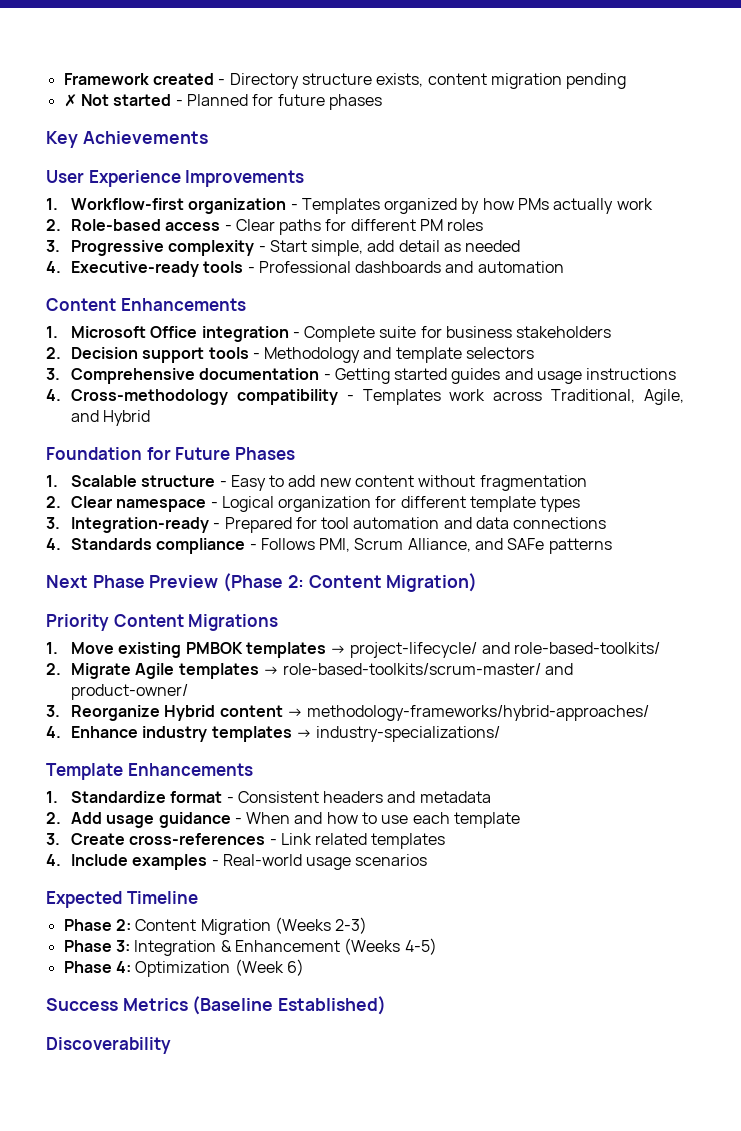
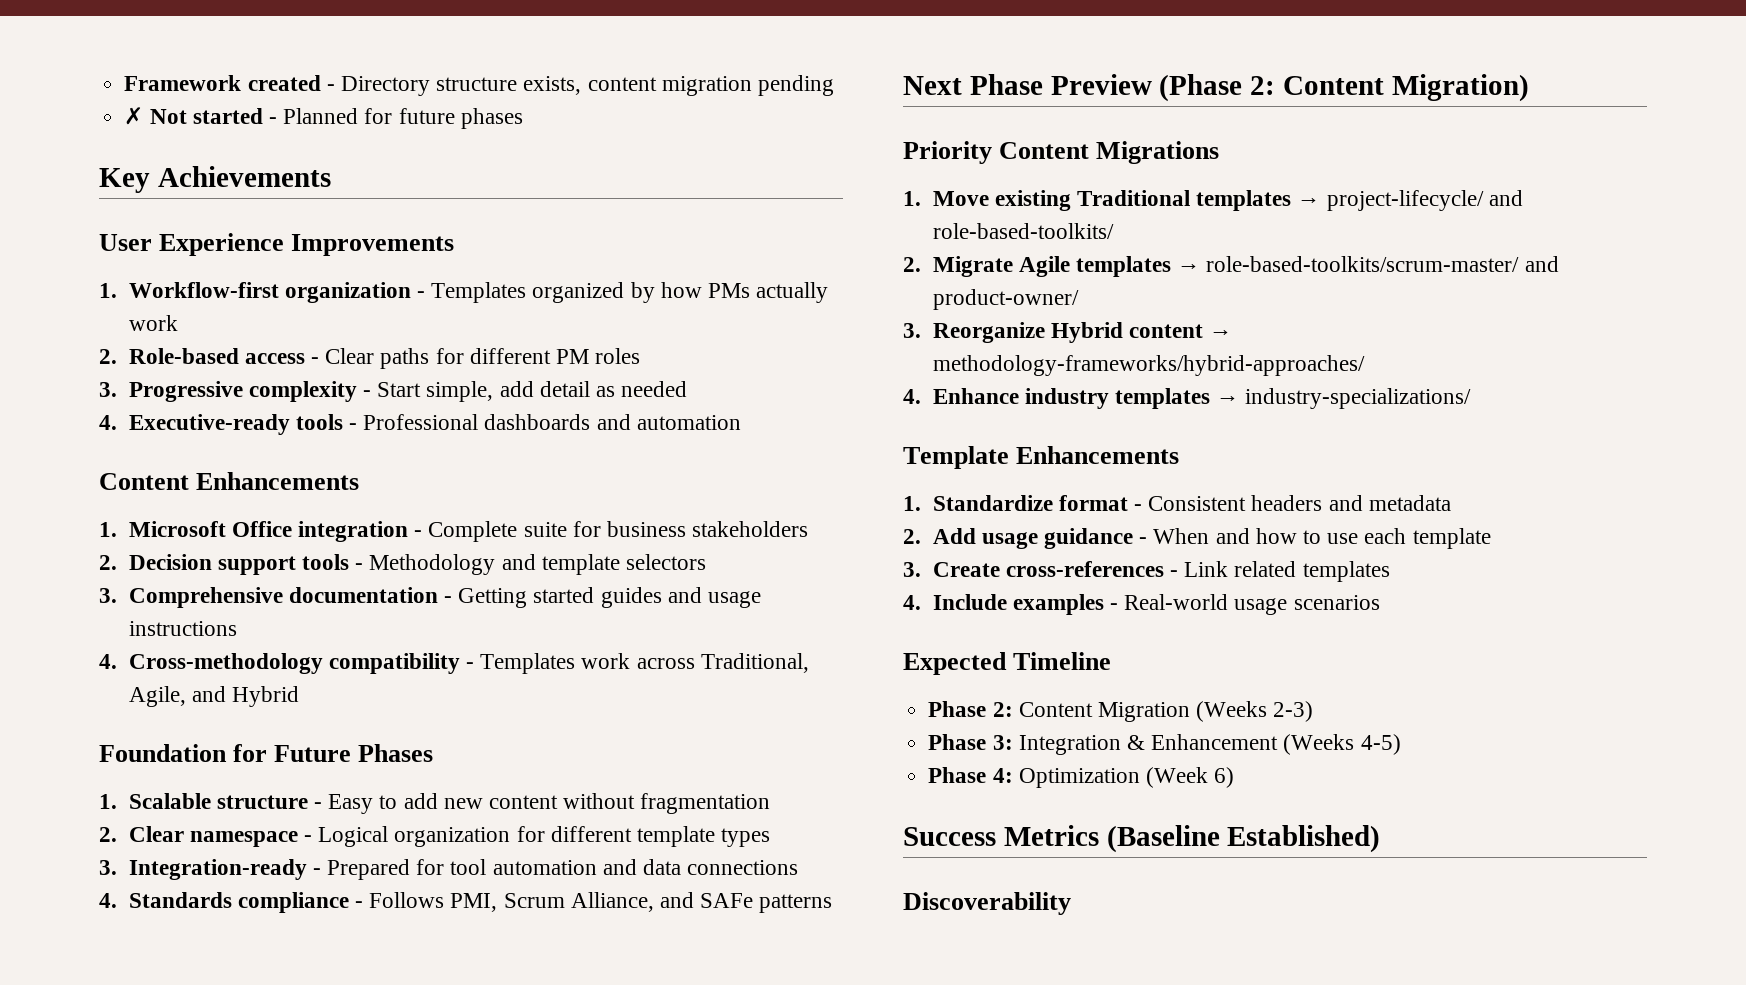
[185,642,243,654] PMBOK -> [1076,190,1190,206] Traditional

